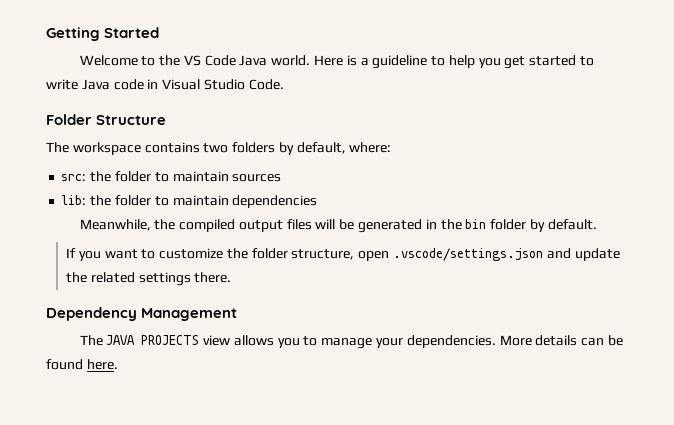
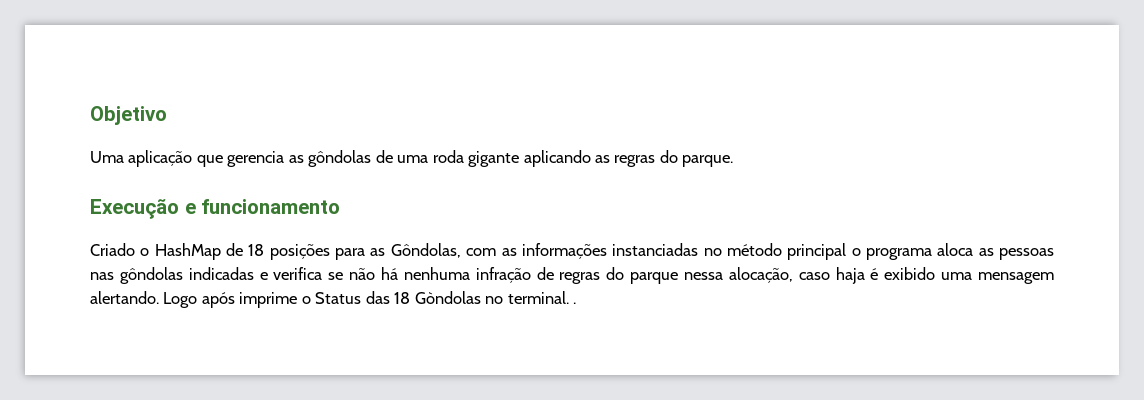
[46,27,160,41] [79,55,594,69] [46,79,284,90] [46,114,167,125] [46,142,392,155] [61,171,282,182] [61,195,318,208] [79,219,597,233] [66,248,620,261] [66,272,232,286] [46,307,238,321] [79,335,623,349] [46,359,118,370] Getting Started // Welcome to the VS Code Java world. Here is a guideline to help you get started to write Java code in Visual Studio Code. // Folder Structure // The workspace contains two folders by default, where: // src: the folder to maintain sources // lib: the folder to maintain dependencies // Meanwhile, the compiled output files will be generated in the bin folder by default. // If you want to customize the folder structure, open .vscode/settings.json and update the related settings there. // Dependency Management // The JAVA PROJECTS view allows you to manage your dependencies. More details can be found here. -> [90,106,167,125] [90,150,734,167] [90,199,341,219] [90,243,1055,260] [90,267,1055,284] [90,291,577,308] Objetivo // Uma aplicação que gerencia as gôndolas de uma roda gigante aplicando as regras do parque. // Execução e funcionamento // Criado o HashMap de 18 posições para as Gôndolas, com as informações instanciadas no método principal o programa aloca as pessoas nas gôndolas indicadas e verifica se não há nenhuma infração de regras do parque nessa alocação, caso haja é exibido uma mensagem alertando. Logo após imprime o Status das 18 Gòndolas no terminal. .

